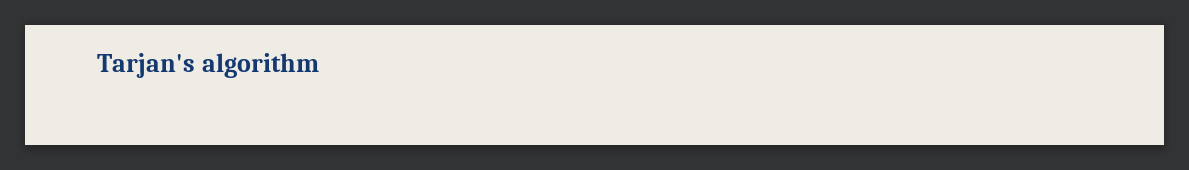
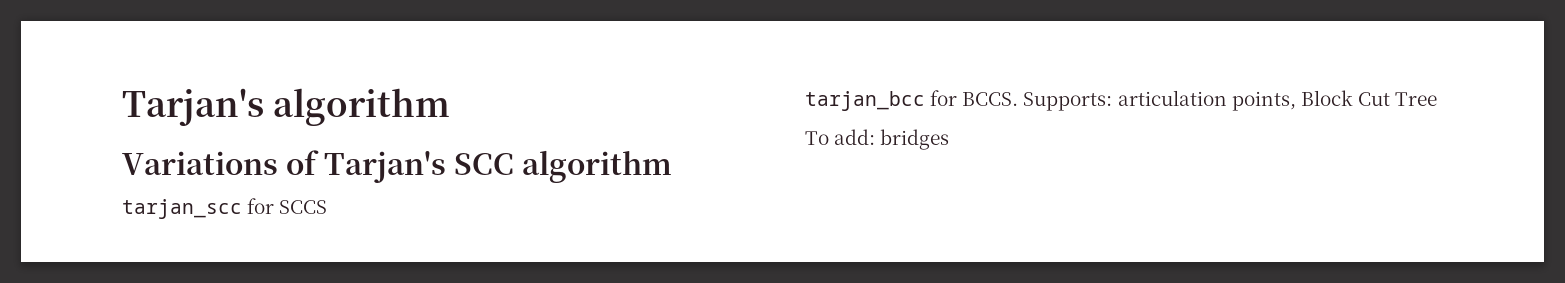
(320, 65) none -> [122,150,672,183] [122,198,328,219] [805,90,1438,111] [805,129,950,150] // Variations of Tarjan's SCC algorithm // tarjan_scc for SCCS // tarjan_bcc for BCCS. Supports: articulation points, Block Cut Tree // To add: bridges

